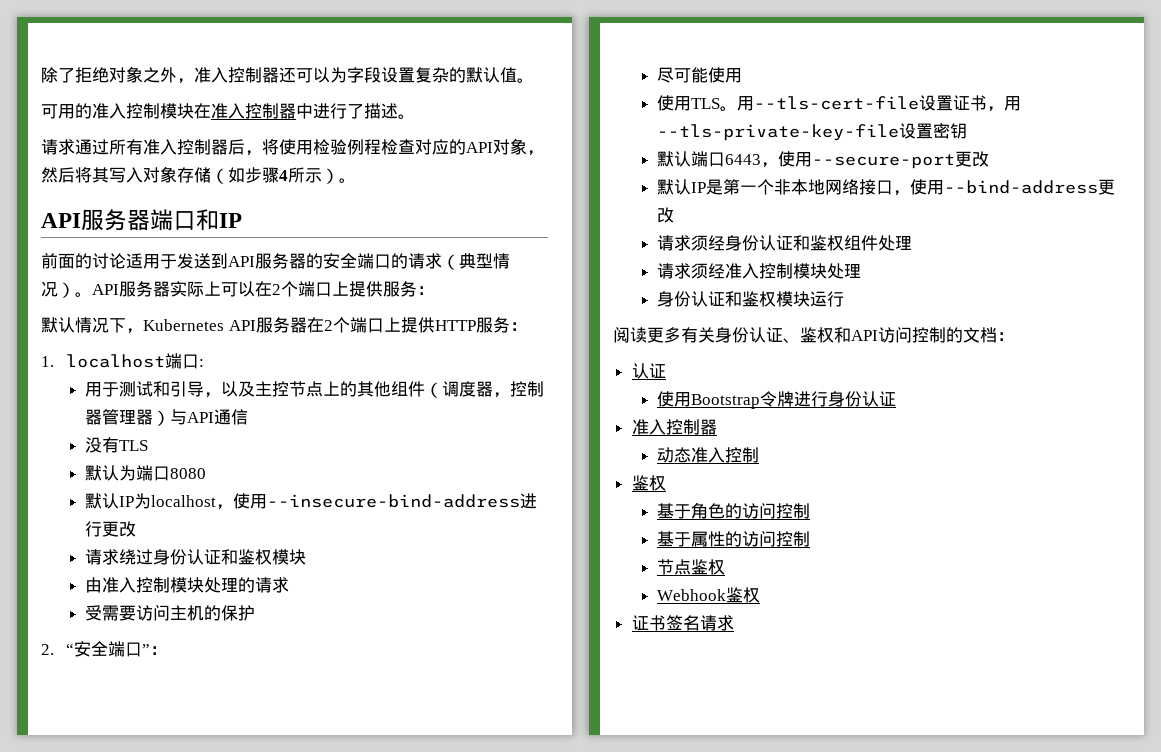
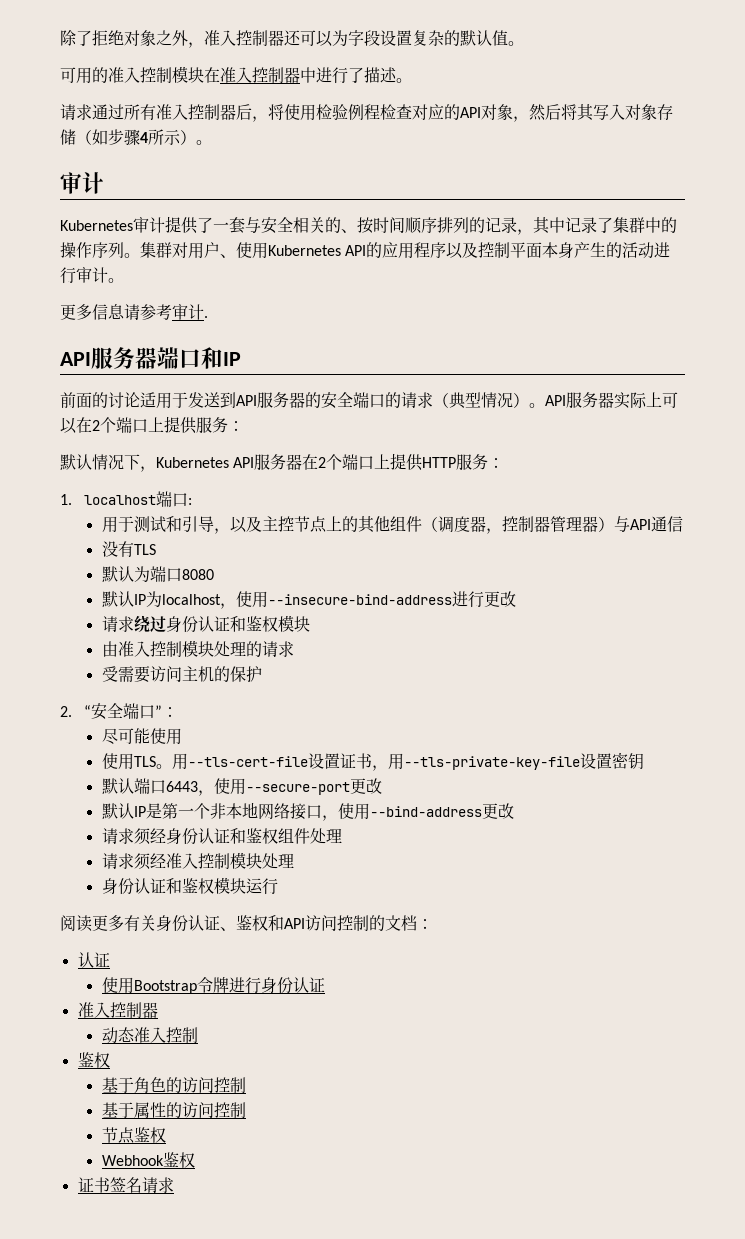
(356, 180) none -> [60,172,104,194] [60,216,677,235] [60,242,671,259] [60,266,124,284] [60,303,208,320] // 审计 // Kubernetes审计提供了一套与安全相关的、按时间顺序排列的记录，其中记录了集群中的操作序列。集群对用户、使用Kubernetes API的应用程序以及控制平面本身产生的活动进行审计。 // 更多信息请参考审计.

